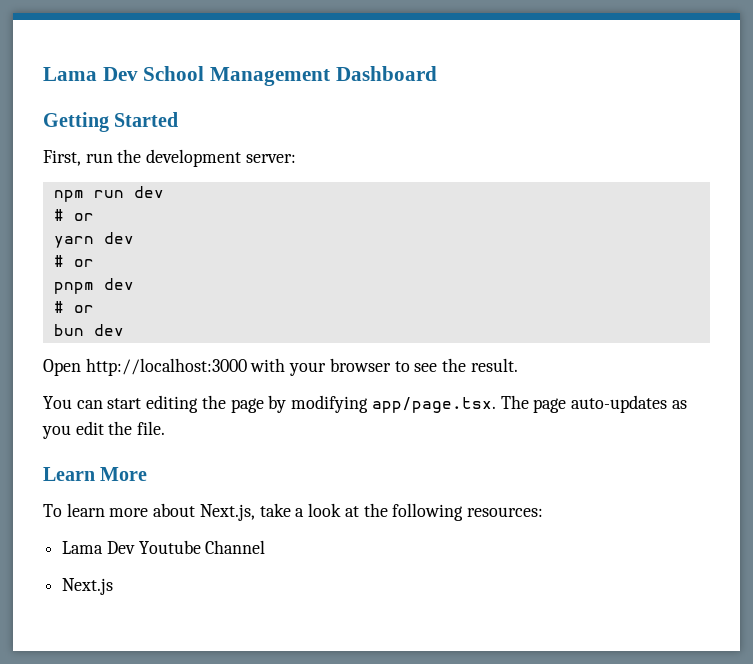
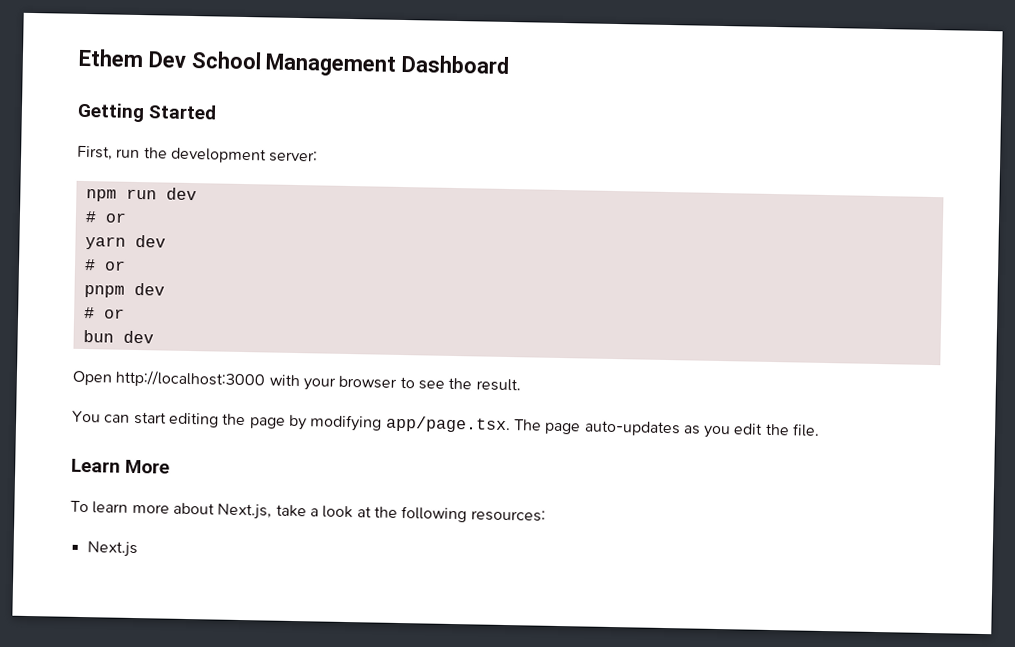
[43,67,97,81] Lama -> [78,48,144,68] Ethem
[62,540,266,554] // Lama Dev Youtube Channel -> (546, 515) none

